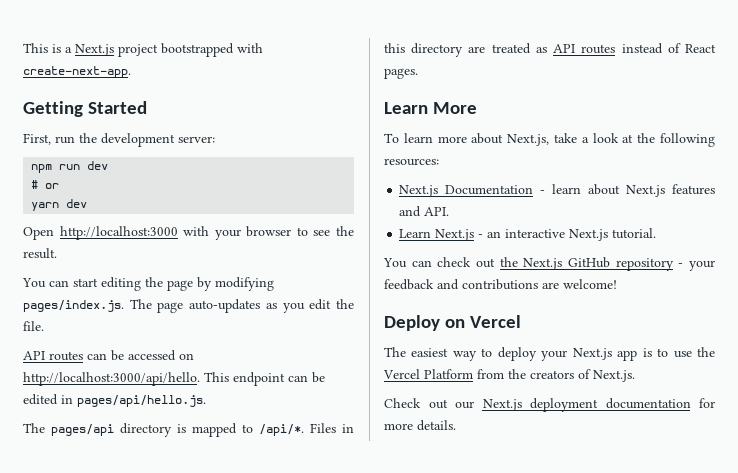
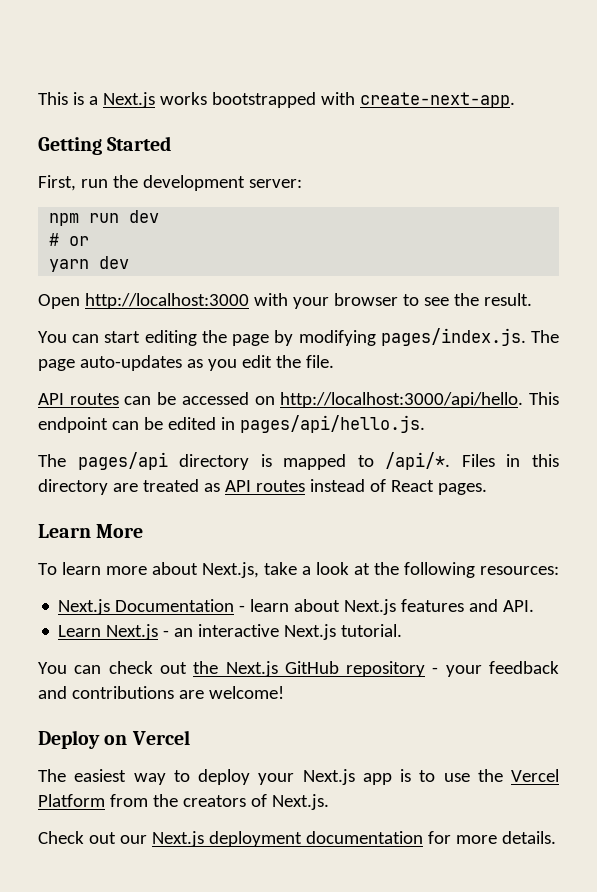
[118,44,158,57] project -> [159,92,207,105] works

